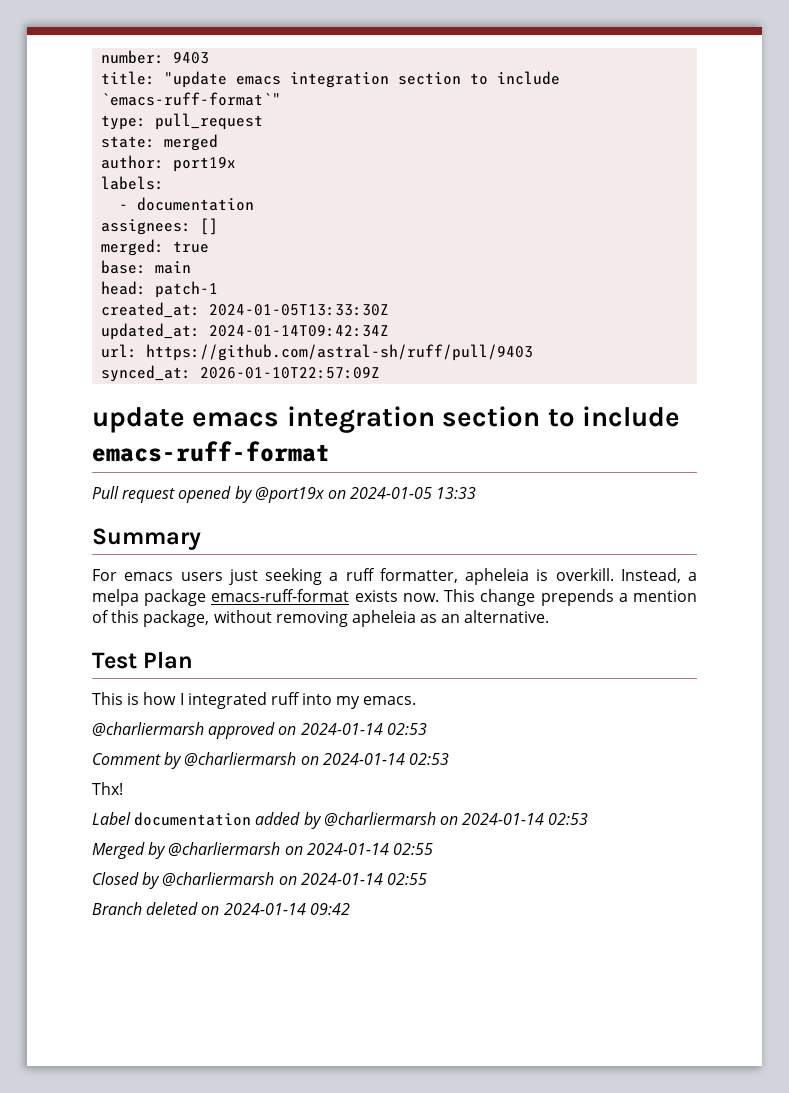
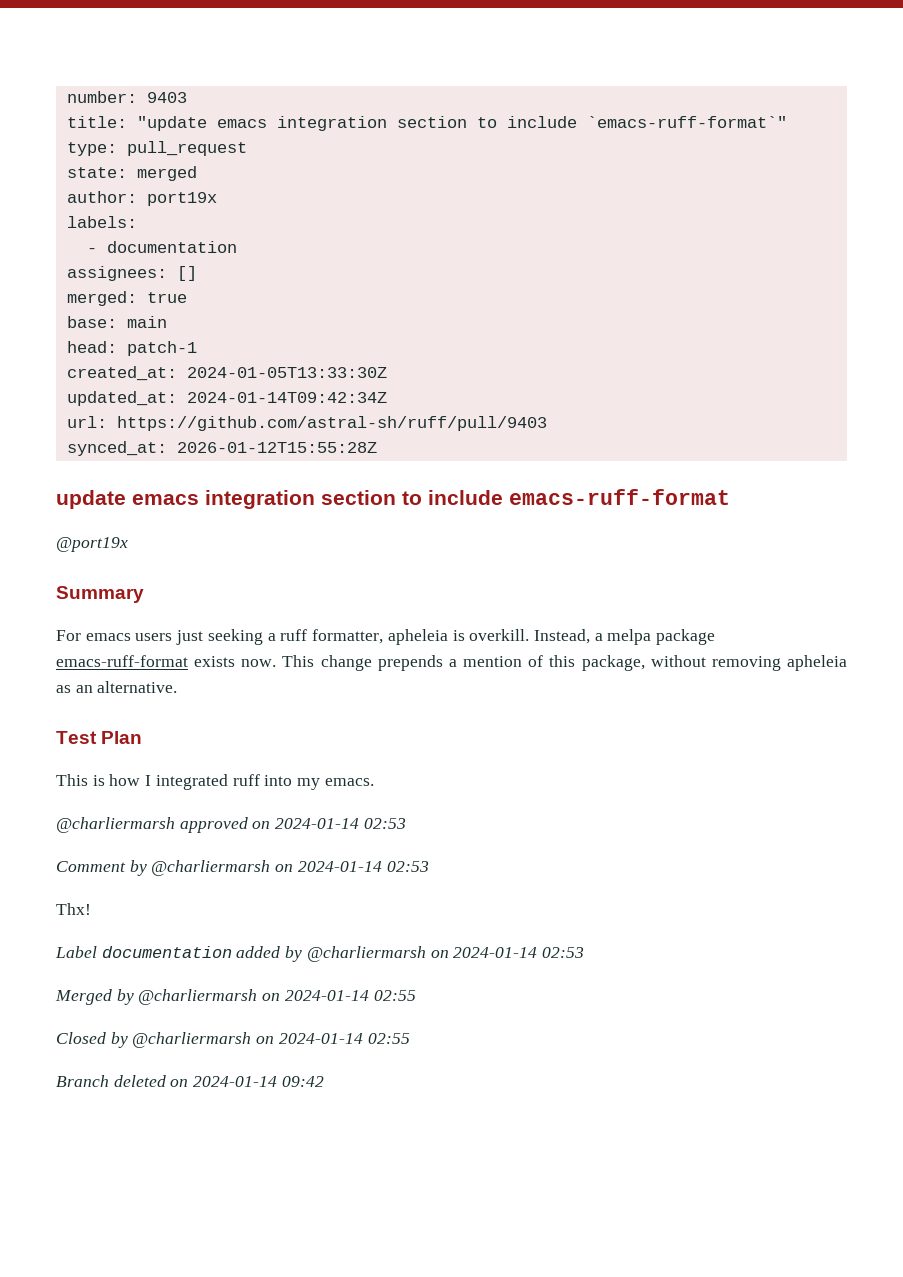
[200,367,381,379] 2026-01-10T22:57:09Z -> [176,442,377,453] 2026-01-12T15:55:28Z
[92,486,477,503] Pull request opened by @port19x on 2024-01-05 13:33 -> [56,537,128,552] @port19x

